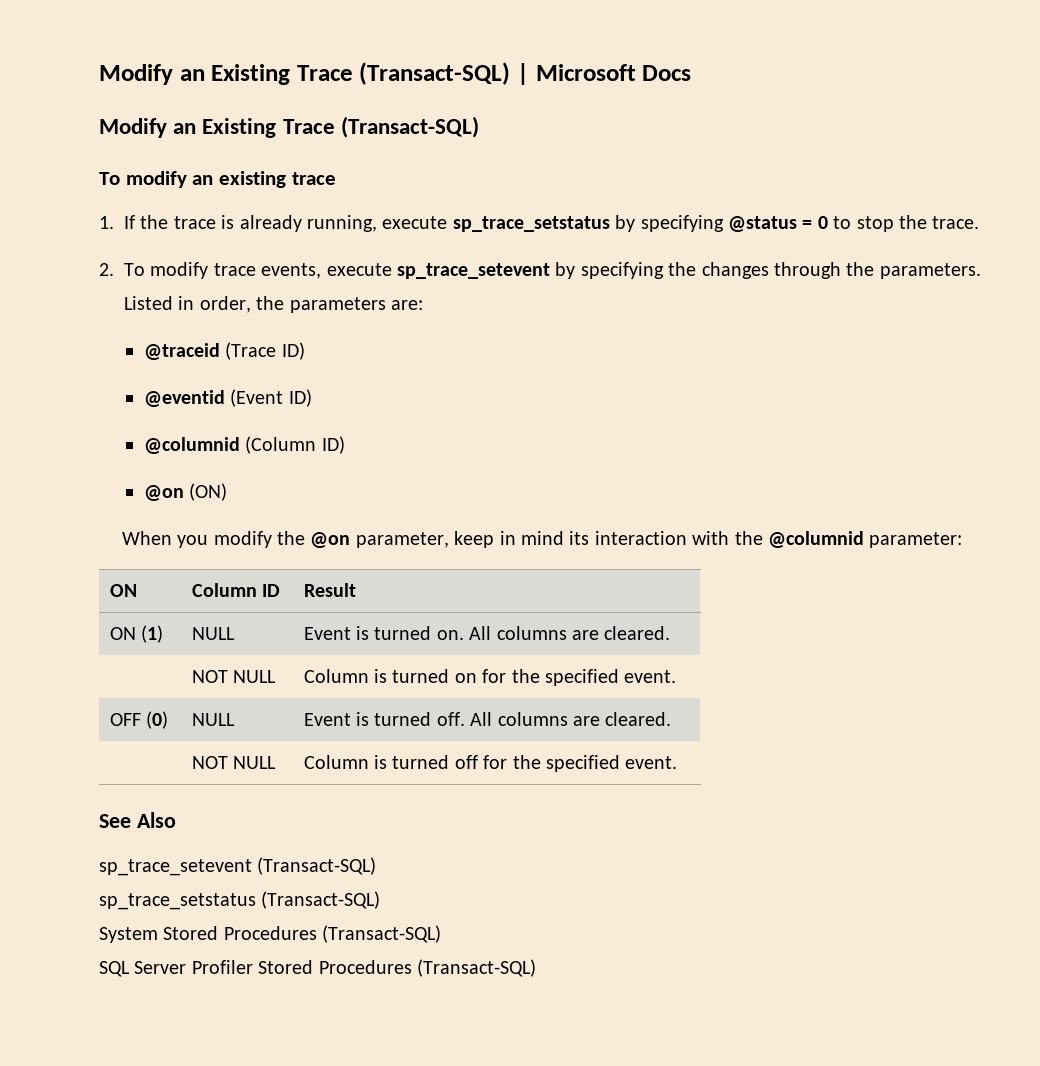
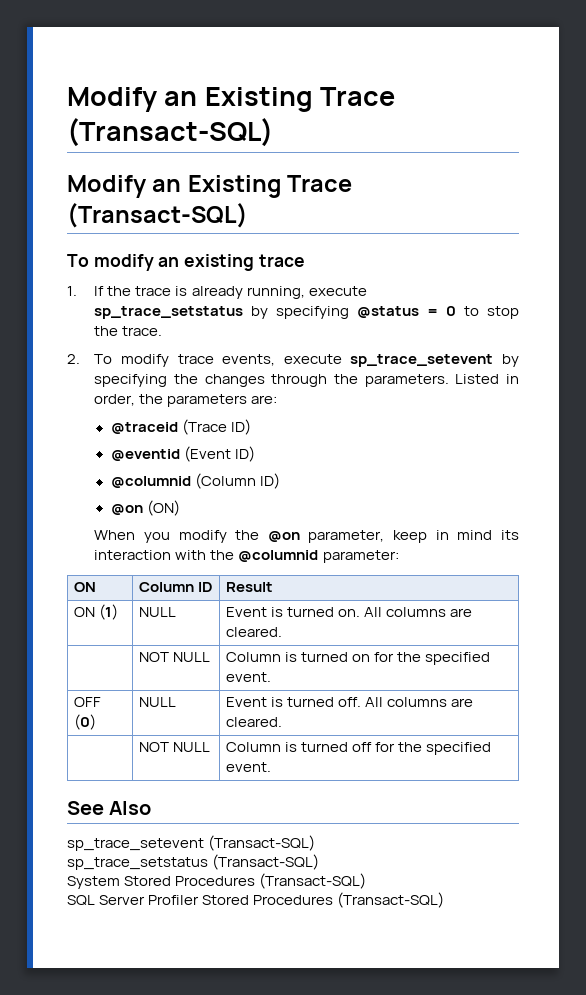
[99,62,692,85] Modify an Existing Trace (Transact-SQL) | Microsoft Docs -> [67,87,395,112] [67,118,273,147] Modify an Existing Trace (Transact-SQL)

